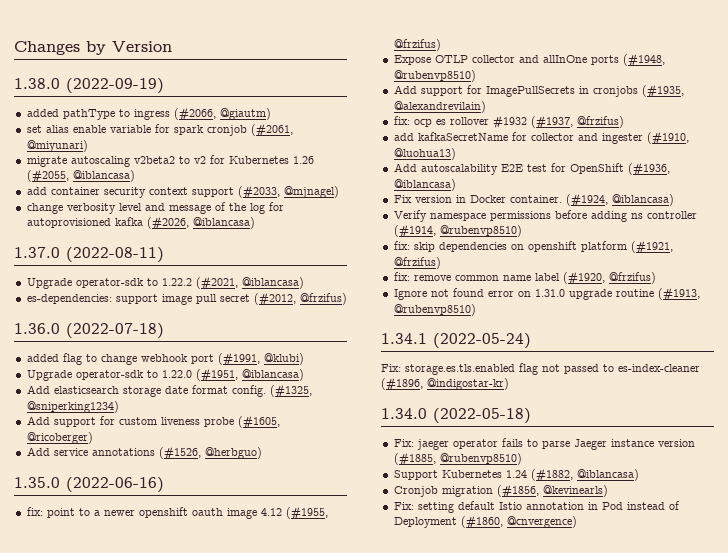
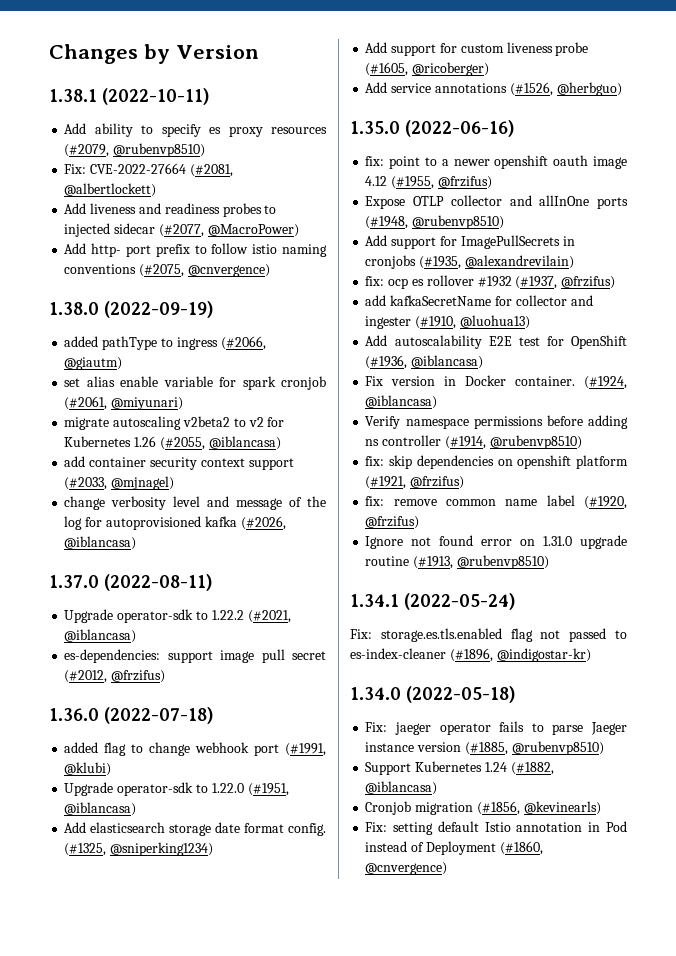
(172, 46) none -> [49,88,210,105] [64,123,327,137] [64,143,206,157] [64,163,233,177] [64,183,157,197] [64,203,277,217] [64,223,299,237] [64,243,328,257] [64,264,270,277] // 1.38.1 (2022-10-11) // Add ability to specify es proxy resources (#2079, @rubenvp8510) // Fix: CVE-2022-27664 (#2081, @albertlockett) // Add liveness and readiness probes to injected sidecar (#2077, @MacroPower) // Add http- port prefix to follow istio naming conventions (#2075, @cnvergence)

